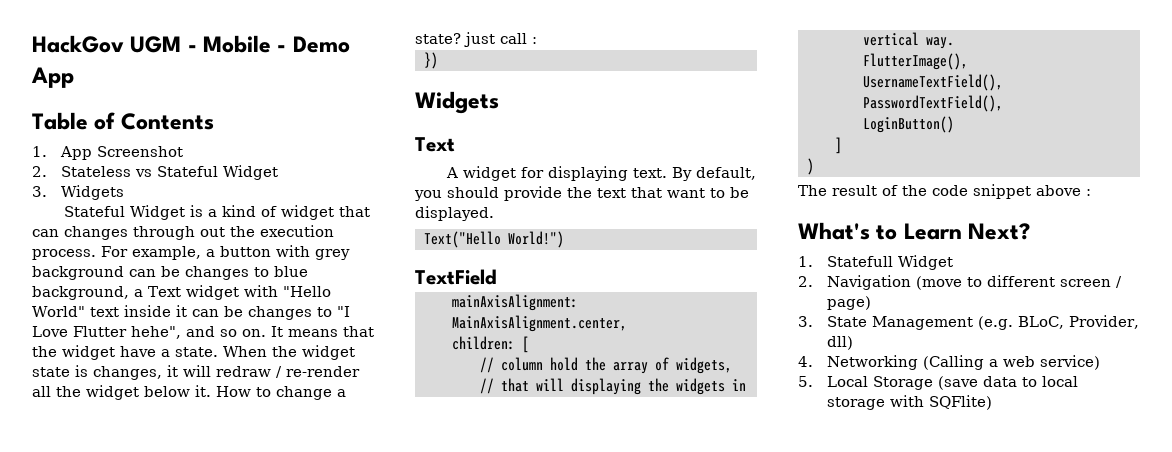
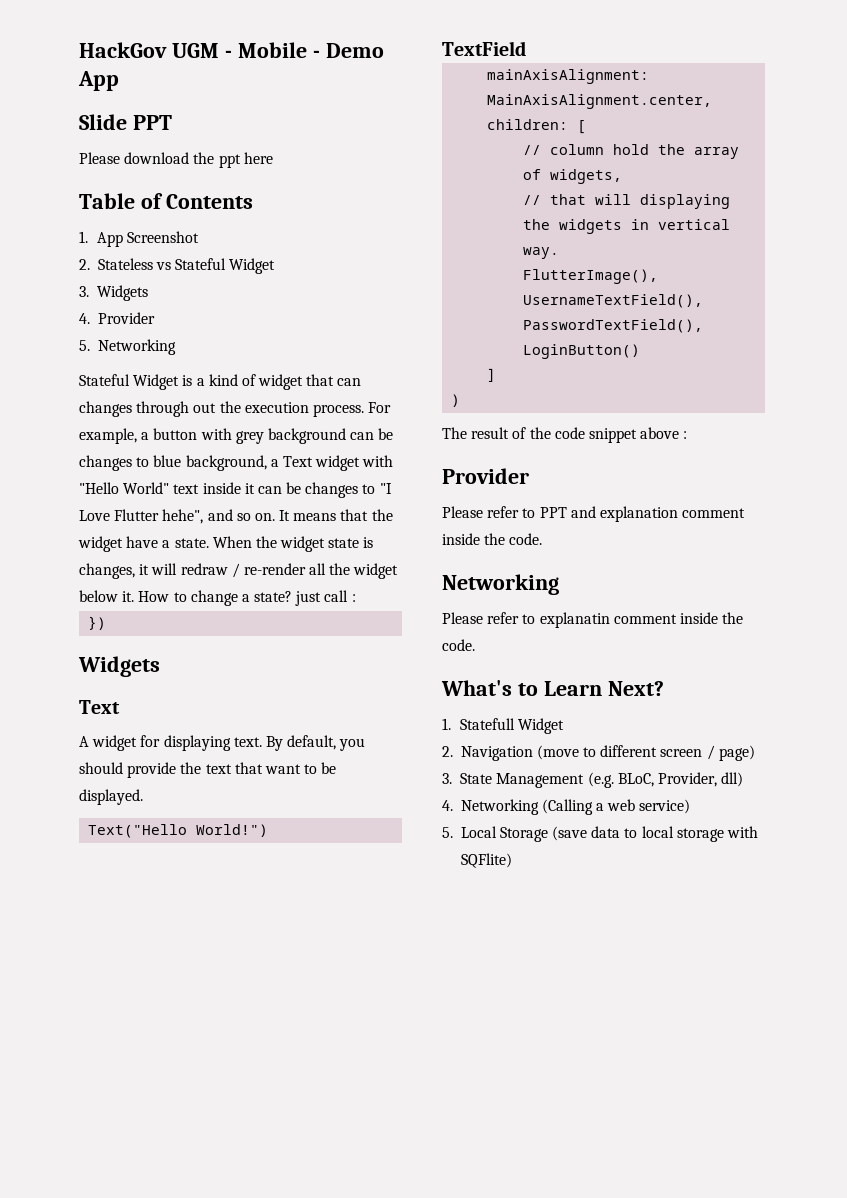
(74, 77) none -> [79,114,172,130] [79,152,273,168] // Slide PPT // Please download the ppt here
(124, 192) none -> [79,312,155,324] [79,339,176,355] // 4. Provider // 5. Networking
(1091, 192) none -> [442,468,529,484] [442,506,746,522] [442,533,543,545] [442,574,559,595] [442,612,744,628] [442,639,475,651] // Provider // Please refer to PPT and explanation comment inside the code. // Networking // Please refer to explanatin comment inside the code.

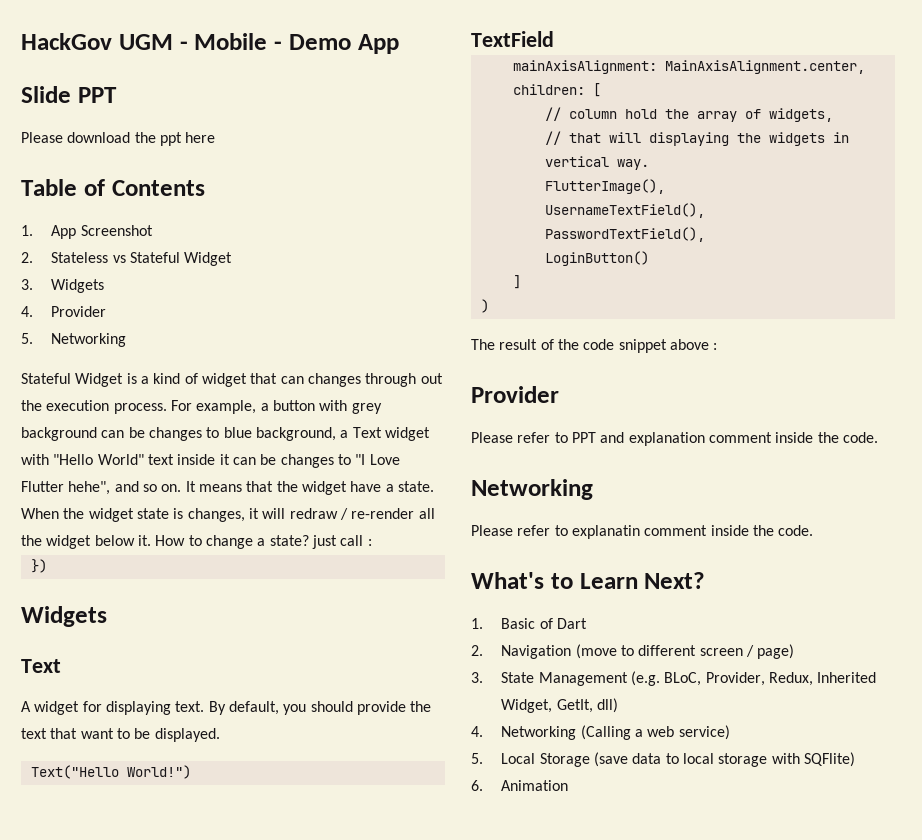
[460,718,565,734] Statefull Widget -> [501,618,588,629] Basic of Dart
(717, 779) none -> [769,672,877,686] [501,699,593,713] Redux, Inherited Widget, GetIt,
(512, 860) none -> [471,780,569,791] // 6. Animation

